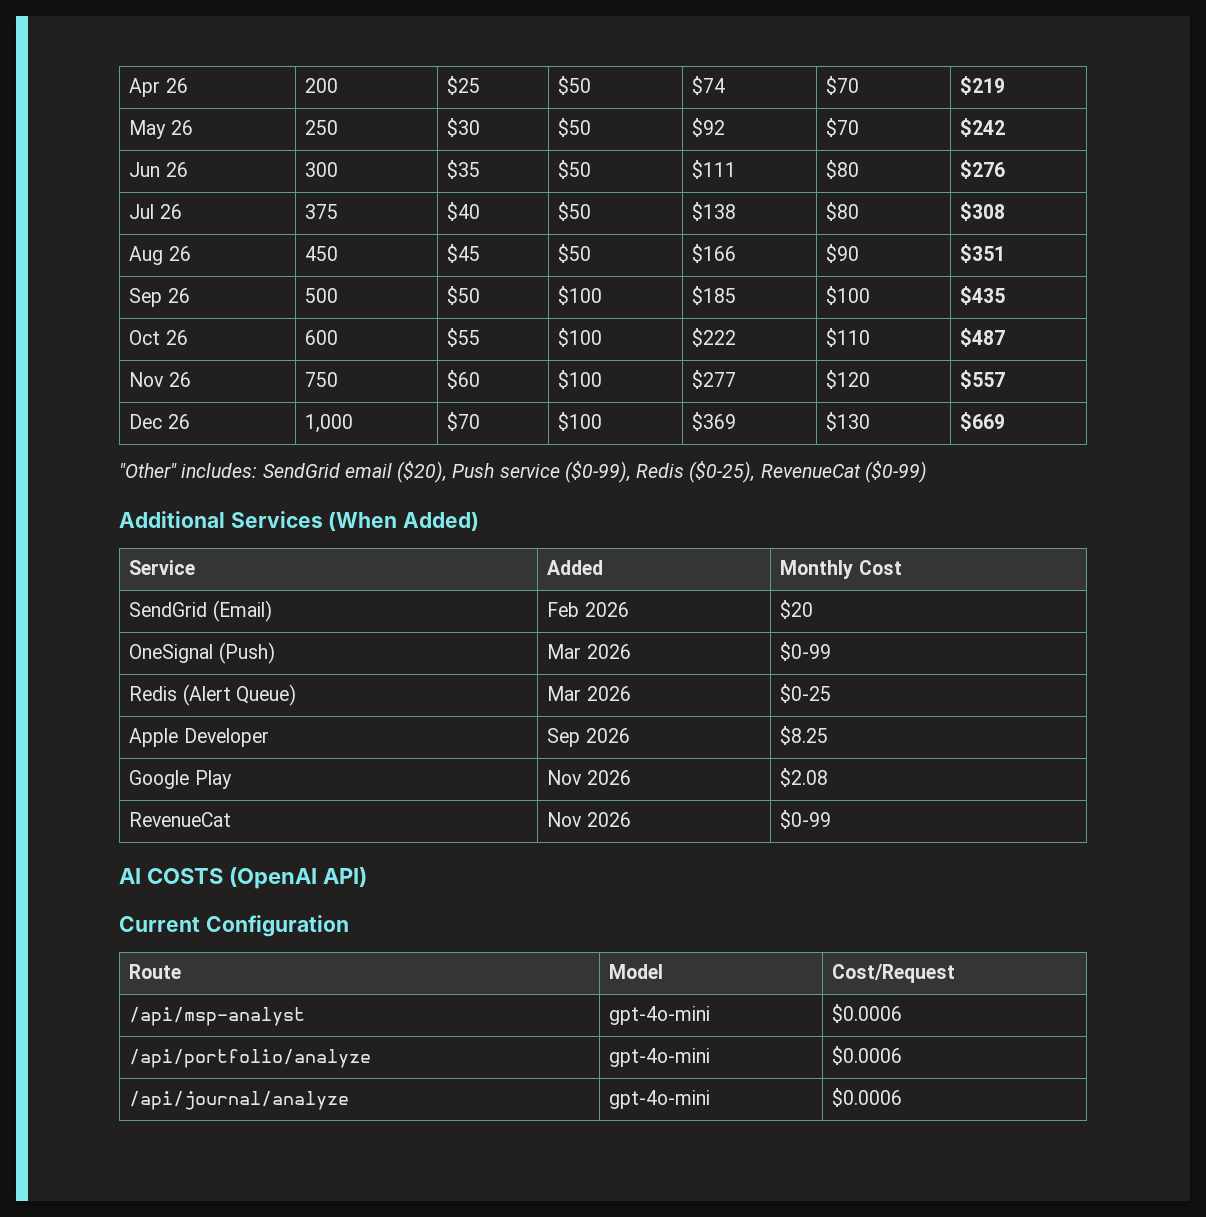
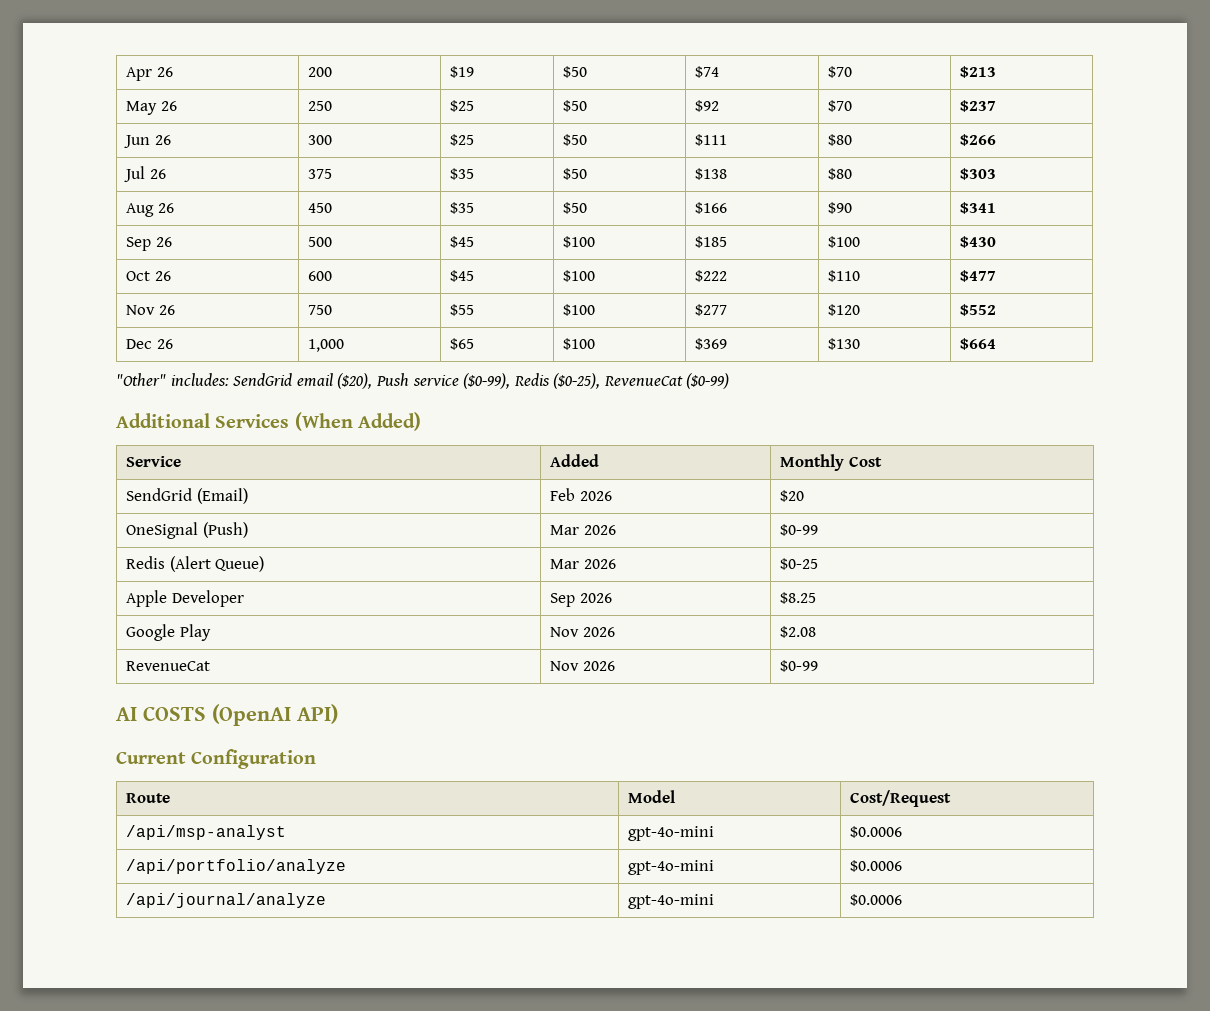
[447,76,481,95] $25 -> [449,66,474,78] $19
[960,76,1006,95] $219 -> [959,66,996,78] $213
[447,118,481,137] $30 -> [449,100,474,112] $25
[960,118,1006,137] $242 -> [959,100,996,112] $237
[447,160,481,179] $35 -> [449,134,474,146] $25
[960,160,1006,179] $276 -> [959,134,996,146] $266
[447,202,481,221] $40 -> [449,168,474,180] $35
[960,202,1006,221] $308 -> [959,168,996,180] $303
[447,244,481,263] $45 -> [449,202,474,214] $35
[960,244,1006,263] $351 -> [959,202,996,214] $341
[447,286,481,305] $50 -> [449,236,474,248] $45
[960,286,1006,305] $435 -> [959,236,996,248] $430
[447,328,481,347] $55 -> [449,270,474,282] $45
[960,328,1006,347] $487 -> [959,270,996,282] $477
[447,370,481,389] $60 -> [449,304,474,316] $55
[960,370,1006,389] $557 -> [959,304,996,316] $552
[447,412,481,431] $70 -> [449,338,474,350] $65
[960,412,1006,431] $669 -> [959,338,996,350] $664

